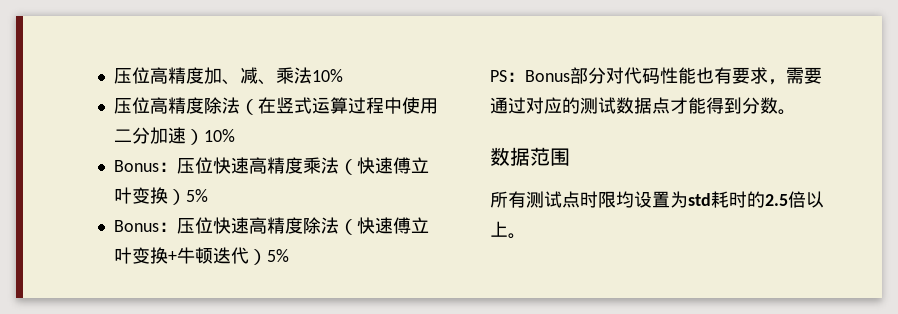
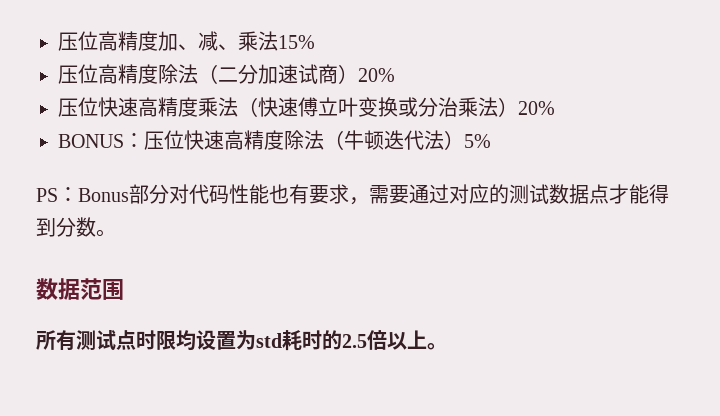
[311,69,343,82] 10% -> [278,35,315,49] 15%
[257,97,438,114] [113,127,235,145] [113,160,177,172] 在竖式运算过程中使用二分加速）10% // Bonus： -> [218,64,395,84] 二分加速试商）20% //
[167,189,208,205] [113,220,159,232] ）5% // Bonus -> [398,97,555,117] [58,134,124,148] 或分治乘法）20% // BONUS
[356,217,429,234] [113,247,177,264] 快速傅立叶变换+ -> (344, 140) none
(249, 255) none -> [424,130,444,150] 法

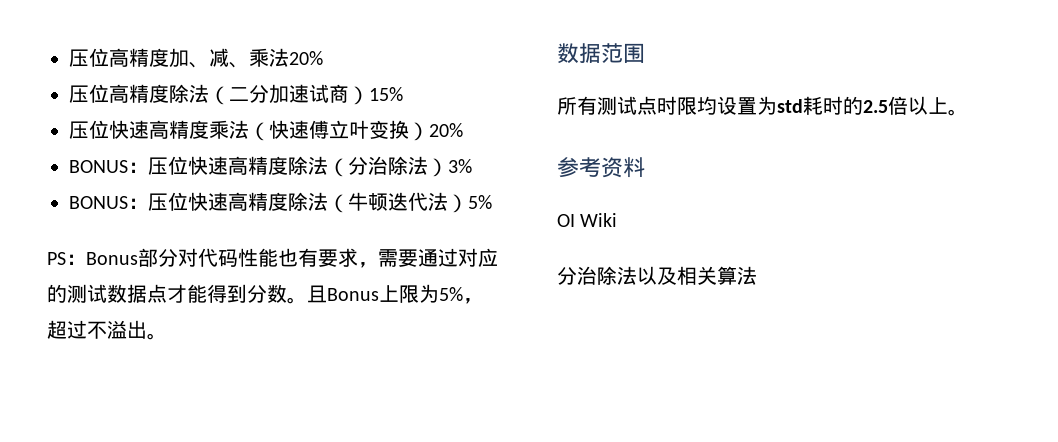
[278,35,315,49] 15% -> [289,51,323,65] 20%
[358,68,395,82] 20% -> [369,87,403,101] 15%
[398,97,555,117] 或分治乘法）20% -> [409,122,463,141] [69,156,472,177] ）20% // BONUS：压位快速高精度除法（分治除法）3%
(116, 233) none -> [307,284,483,304] [47,320,167,340] 且Bonus上限为5%，超过不溢出。
(447, 346) none -> [557,157,645,178] [557,213,618,227] [557,266,757,285] // 参考资料 // OI Wiki // 分治除法以及相关算法

